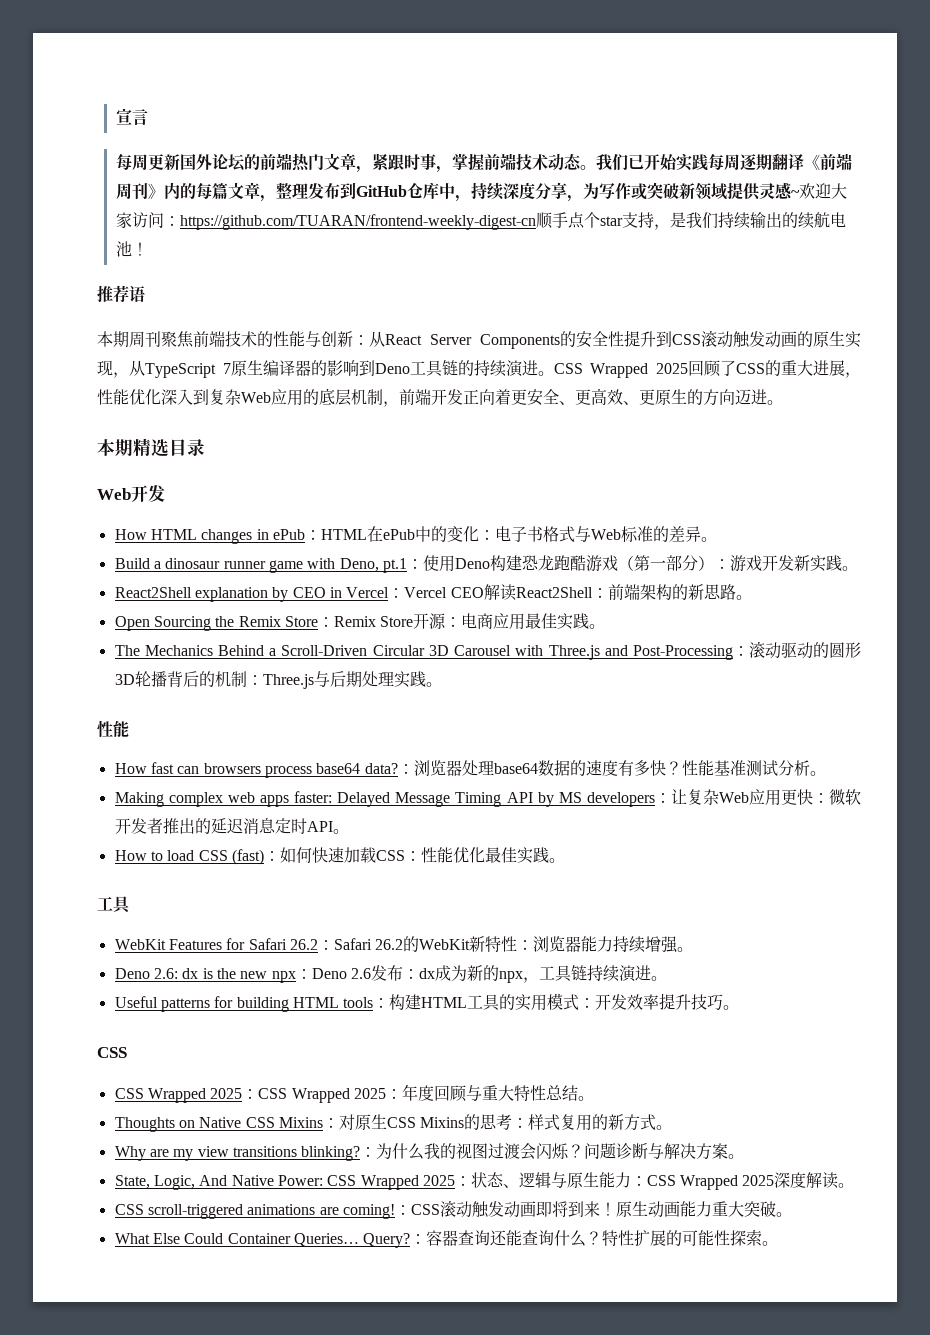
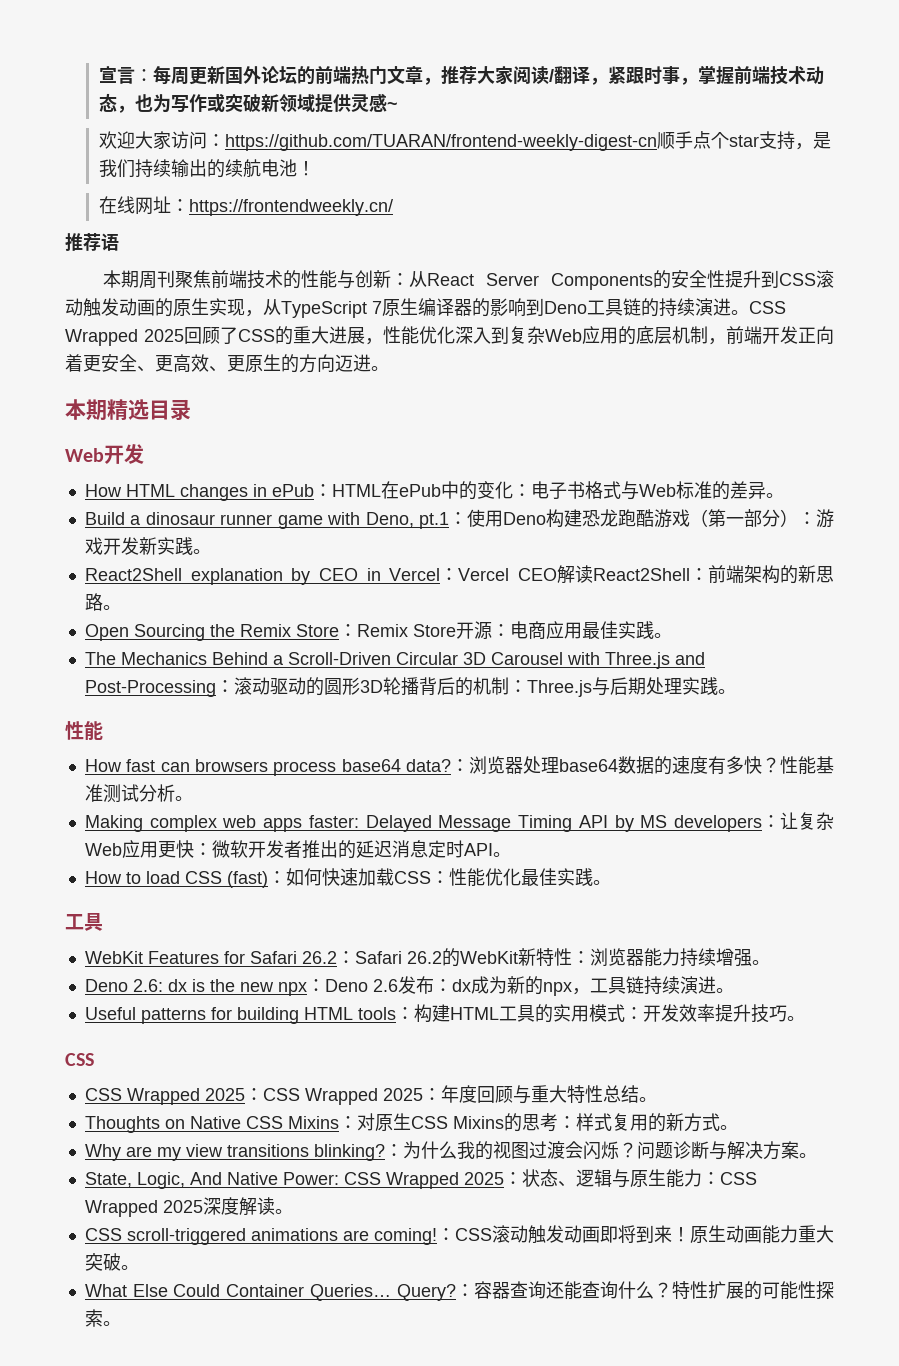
(148, 117) // -> [134,69,153,82] ：
(372, 169) none -> [440,66,608,85] 推荐大家阅读/翻译，
[579,153,852,171] [115,182,583,202] 。我们已开始实践每周逐期翻译《前端周刊》内的每篇文章，整理发布到GitHub仓库中，持续深度分享， -> [116,94,153,113] ，也
(800, 193) none -> (398, 106) //
(148, 249) none -> [98,196,393,216] // 在线网址：https://frontendweekly.cn/

